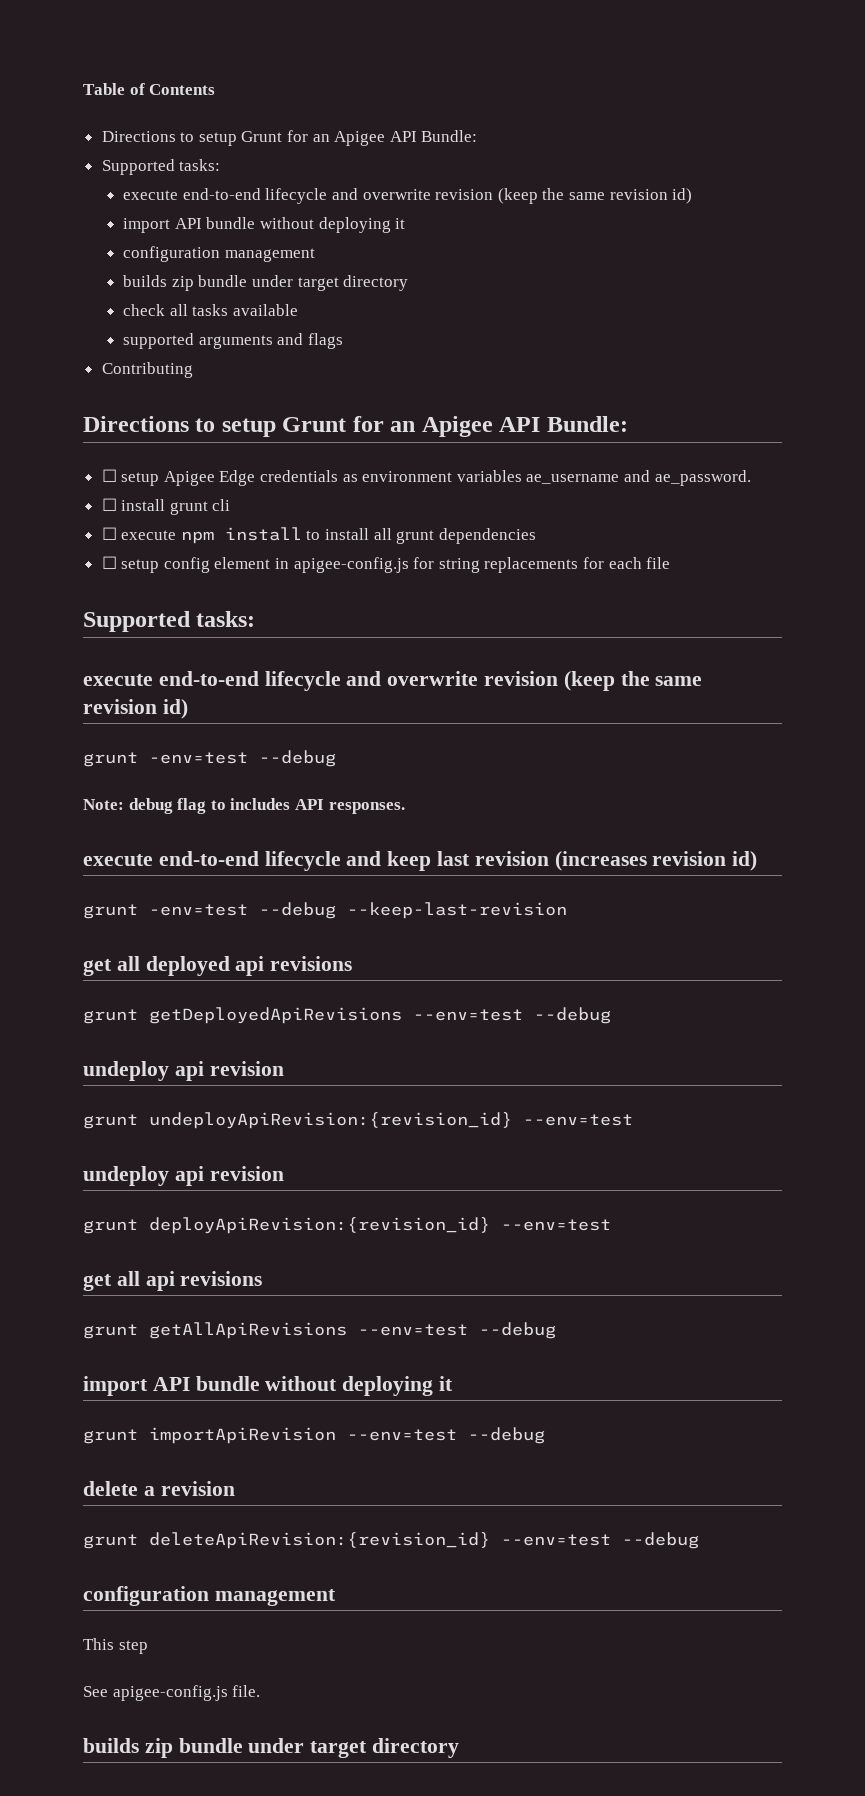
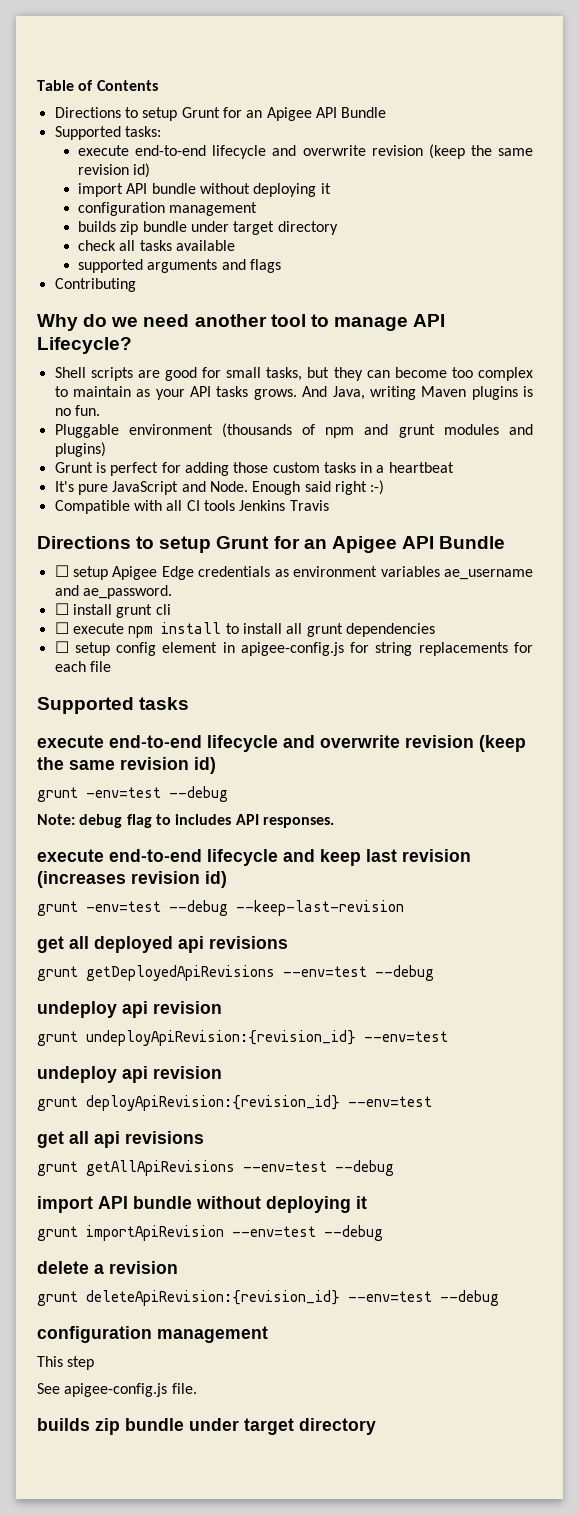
[421,130,478,142] Bundle: -> [341,107,387,118] Bundle
[83,416,628,437] // Directions to setup Grunt for an Apigee API Bundle: -> [37,314,446,331] [37,337,132,354] [54,367,533,381] [54,386,533,400] [54,405,100,416] [54,423,533,438] [54,442,106,457] [54,462,454,476] [54,480,385,495] [54,500,329,514] [37,536,506,553] // Why do we need another tool to manage API Lifecycle? // Shell scripts are good for small tasks, but they can become too complex to maintain as your API tasks grows. And Java, writing Maven plugins is no fun. // Pluggable environment (thousands of npm and grunt modules and plugins) // Grunt is perfect for adding those custom tasks in a heartbeat // It's pure JavaScript and Node. Enough said right :-) // Compatible with all CI tools Jenkins Travis // Directions to setup Grunt for an Apigee API Bundle
[196,611,256,627] tasks: -> [139,697,190,710] tasks

